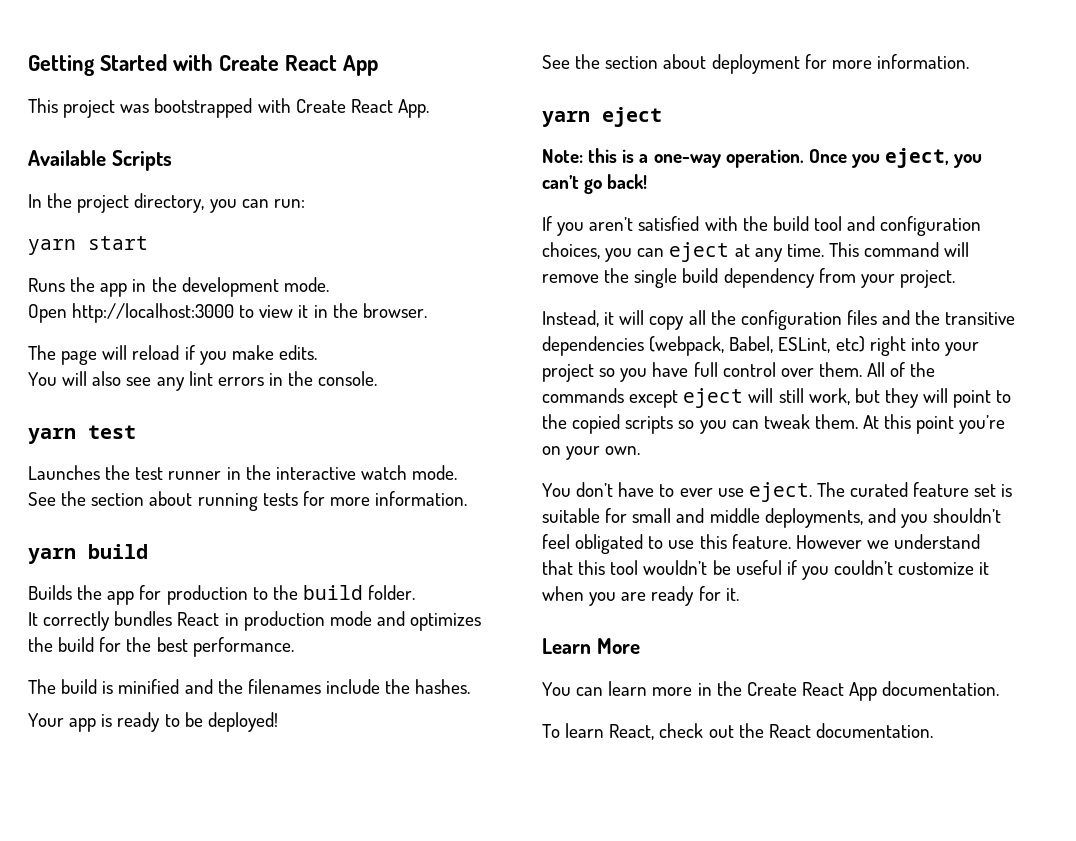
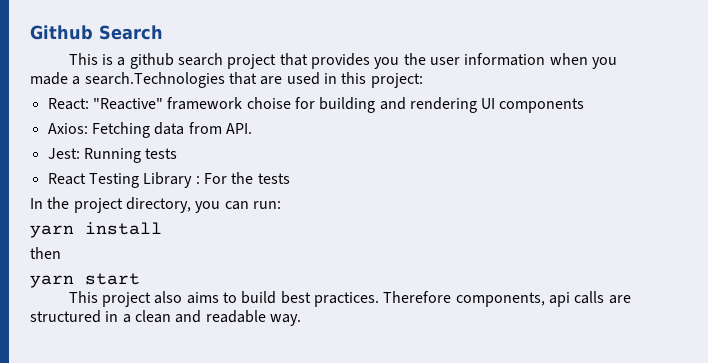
[28,54,378,76] [28,98,429,118] [28,150,172,171] Getting Started with Create React App // This project was bootstrapped with Create React App. // Available Scripts -> [30,25,163,40] [68,53,617,69] [30,72,423,88] [47,97,585,113] [47,122,252,138] [47,148,178,163] [47,172,290,188] Github Search // This is a github search project that provides you the user information when you made a search.Technologies that are used in this project: // React: "Reactive" framework choise for building and rendering UI components // Axios: Fetching data from API. // Jest: Running tests // React Testing Library : For the tests
(305, 203) none -> [30,222,162,238] [30,247,61,259] // yarn install // then
[28,277,329,297] [28,303,427,323] [28,345,317,365] [28,371,378,391] [28,425,136,444] [28,465,458,480] [28,491,468,511] [28,544,148,564] [28,585,416,605] [28,611,482,631] [28,637,294,657] [28,679,471,694] [28,712,278,732] [542,54,969,74] [542,107,662,127] [542,148,983,168] [542,174,648,194] [542,216,982,236] [542,242,970,262] [542,268,955,288] [542,310,1016,330] [542,336,979,356] [542,362,936,382] [542,388,1012,408] [542,414,1006,434] [542,446,641,460] [542,482,1013,502] [542,508,1002,528] [542,534,981,554] [542,560,990,580] [542,586,739,606] [542,638,640,654] [542,681,1000,701] [542,723,933,740] Runs the app in the development mode. // Open http://localhost:3000 to view it in the browser. // The page will reload if you make edits. // You will also see any lint errors in the console. // yarn test // Launches the test runner in the interactive watch mode. // See the section about running tests for more information. // yarn build // Builds the app for production to the build folder. // It correctly bundles React in production mode and optimizes the build for the best performance. // The build is minified and the filenames include the hashes. // Your app is ready to be deployed! // See the section about deployment for more information. // yarn eject // Note: this is a one-way operation. Once you eject, you can’t go back! // If you aren’t satisfied with the build tool and configuration choices, you can eject at any time. This command will remove the single build dependency from your project. // Instead, it will copy all the configuration files and the transitive dependencies (webpack, Babel, ESLint, etc) right into your project so you have full control over them. All of the commands except eject will still work, but they will point to the copied scripts so you can tweak them. At this point you’re on your own. // You don’t have to ever use eject. The curated feature set is suitable for small and middle deployments, and you shouldn’t feel obligated to use this feature. However we understand that this tool wouldn’t be useful if you couldn’t customize it when you are ready for it. // Learn More // You can learn more in the Create React App documentation. // To learn React, check out the React documentation. -> [68,291,631,307] [30,310,301,326] This project also aims to build best practices. Therefore components, api calls are structured in a clean and readable way.

